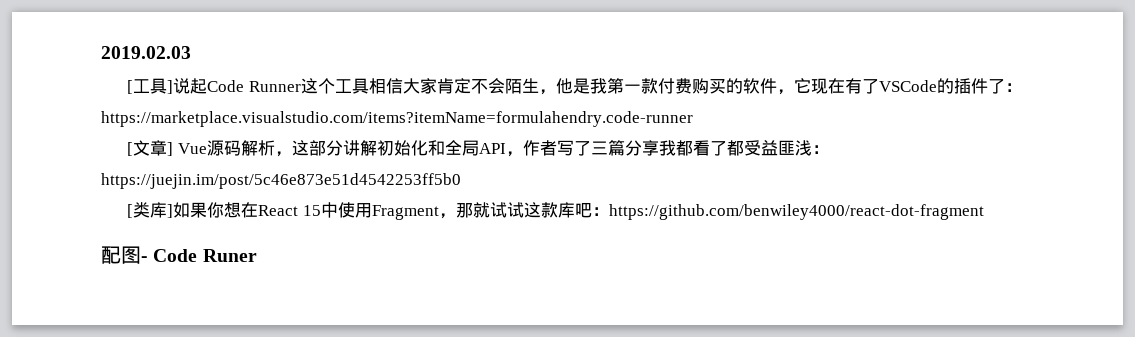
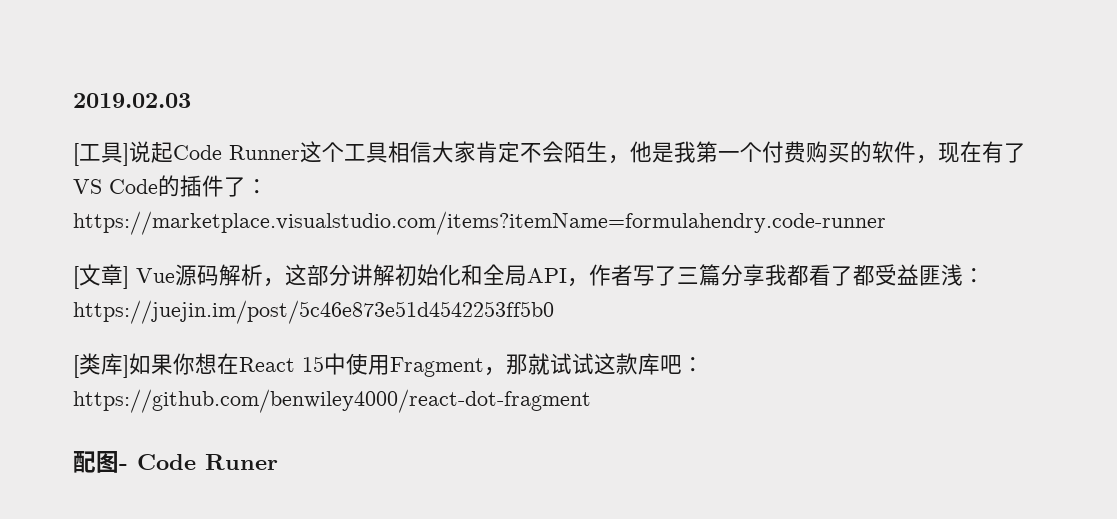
[640,78,658,94] 款 -> [740,142,762,162] 个
[793,78,811,93] 它 -> (938, 159) none
[878,80,937,92] VSCode -> [73,179,158,194] VS Code

